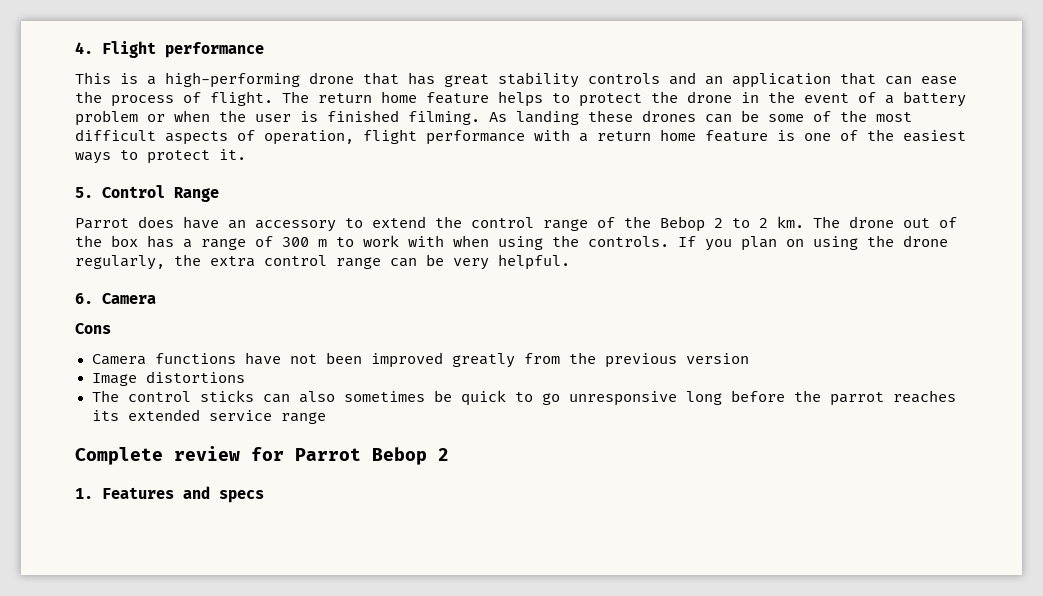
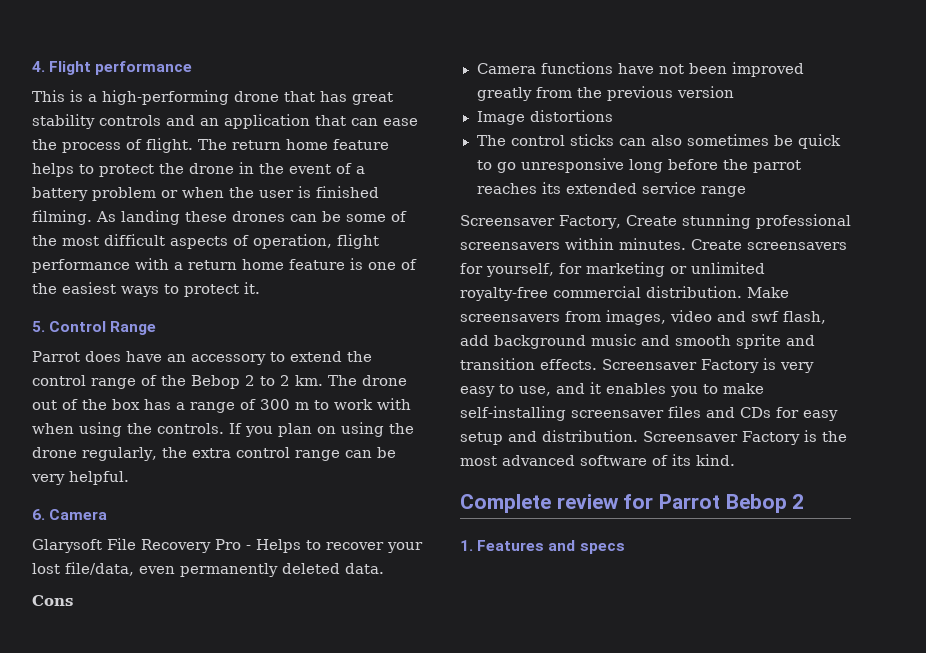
(156, 298) none -> [32,538,423,553] [32,562,384,577] // Glarysoft File Recovery Pro - Helps to recover your lost file/data, even permanently deleted data.
(326, 418) none -> [460,214,851,229] [460,238,847,250] [460,262,765,277] [460,286,789,301] [460,310,826,325] [460,334,815,349] [460,358,814,373] [460,382,764,397] [460,406,838,421] [460,430,847,445] [460,454,735,466] // Screensaver Factory, Create stunning professional screensavers within minutes. Create screensavers for yourself, for marketing or unlimited royalty-free commercial distribution. Make screensavers from images, video and swf flash, add background music and smooth sprite and transition effects. Screensaver Factory is very easy to use, and it enables you to make self-installing screensaver files and CDs for easy setup and distribution. Screensaver Factory is the most advanced software of its kind.

